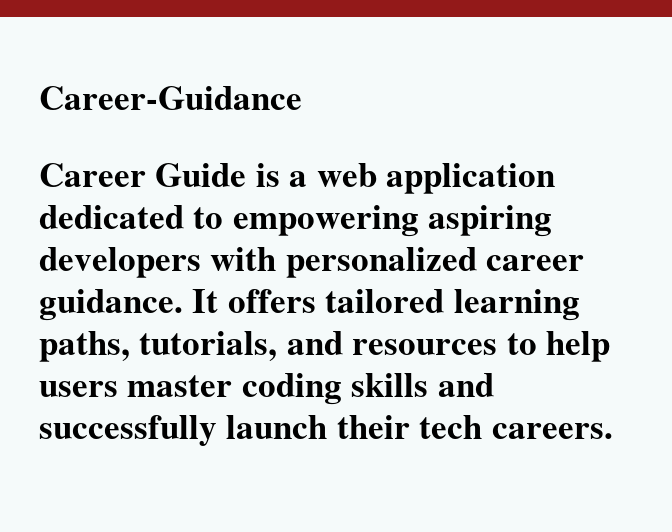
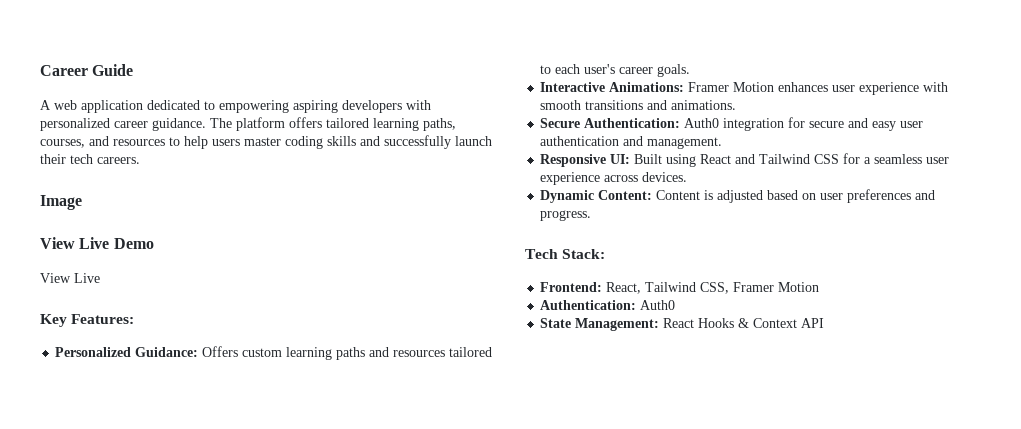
[39,86,302,110] Career-Guidance // -> (40, 70) none
[255,163,308,187] is a -> [40,100,51,110] // A
[192,289,219,313] It -> [210,117,285,131] The platform
[139,331,278,362] tutorials, -> [40,139,85,148] courses,
(613, 431) none -> [40,195,82,210] [40,237,154,249] [40,273,100,283] [40,314,135,327] [55,346,493,360] [540,64,691,77] [540,82,949,95] [540,100,737,110] [540,117,924,131] [540,136,723,149] [540,153,950,167] [540,172,688,185] [540,189,936,203] [540,210,592,221] [525,249,606,259] [540,282,820,294] [540,300,676,310] [540,318,825,331] // Image // View Live Demo // View Live // Key Features: // Personalized Guidance: Offers custom learning paths and resources tailored to each user's career goals. // Interactive Animations: Framer Motion enhances user experience with smooth transitions and animations. // Secure Authentication: Auth0 integration for secure and easy user authentication and management. // Responsive UI: Built using React and Tailwind CSS for a seamless user experience across devices. // Dynamic Content: Content is adjusted based on user preferences and progress. // Tech Stack: // Frontend: React, Tailwind CSS, Framer Motion // Authentication: Auth0 // State Management: React Hooks & Context API

